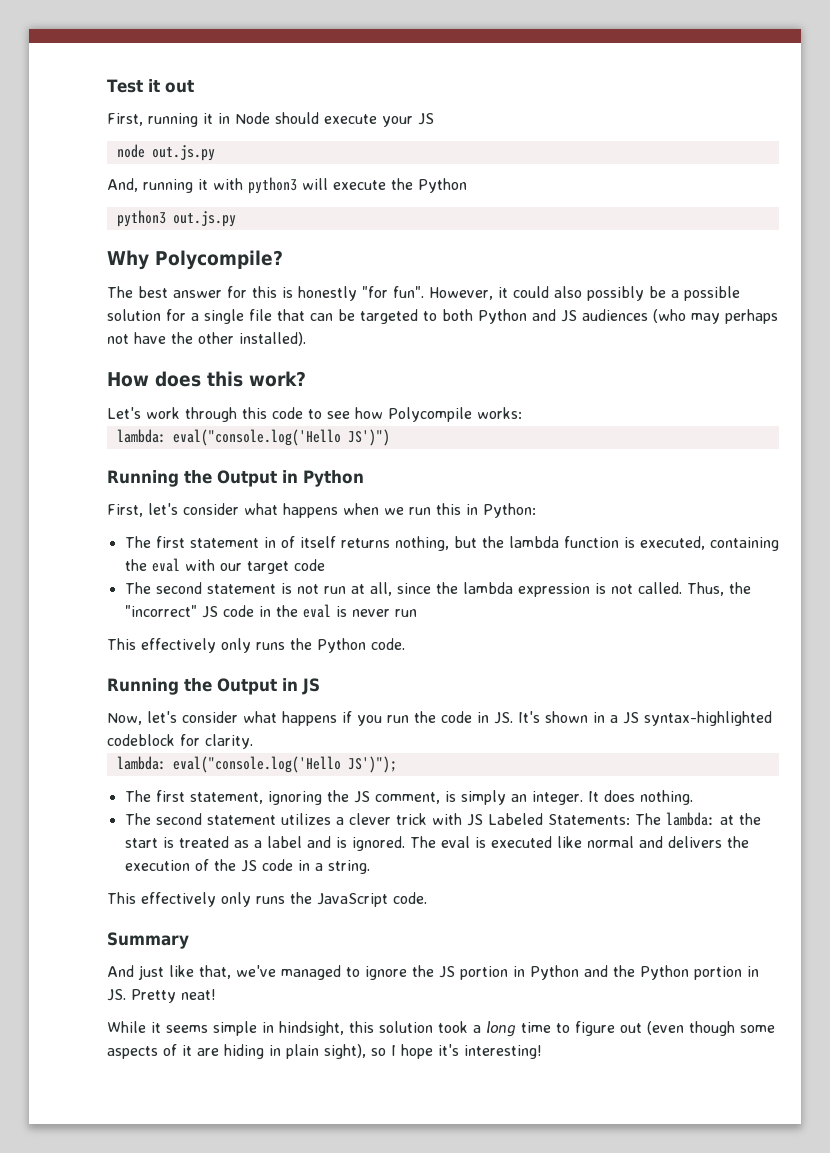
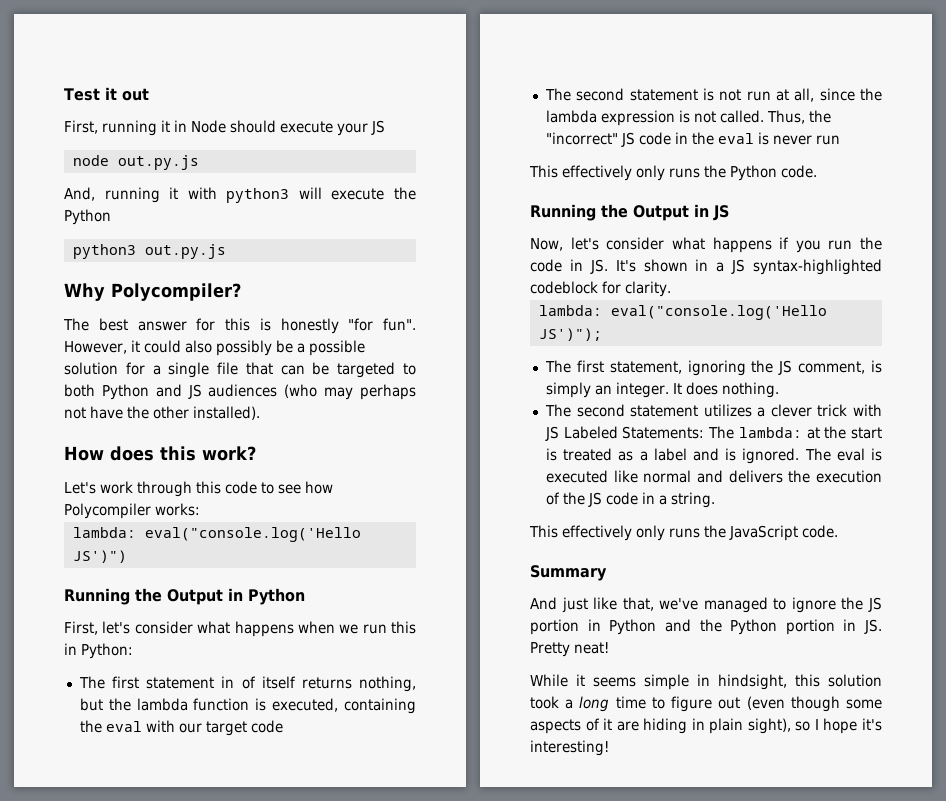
[151,145,215,161] out.js.py -> [117,155,199,170] out.py.js
[172,211,236,227] out.js.py -> [144,244,226,259] out.py.js
[155,250,283,270] Polycompile? -> [111,283,241,301] Polycompiler?
[388,407,472,422] Polycompile -> [64,503,151,519] Polycompiler

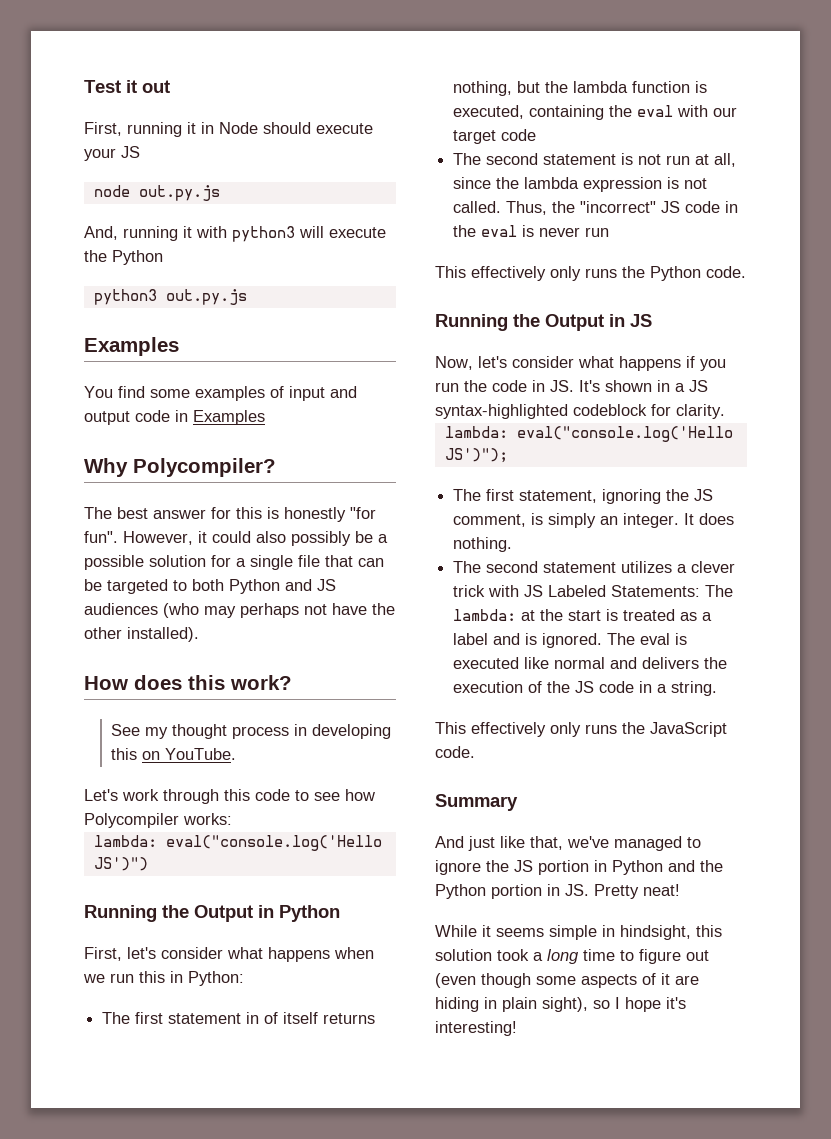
(226, 251) none -> [84,337,179,356] [84,386,357,401] [84,410,265,425] // Examples // You find some examples of input and output code in Examples
(256, 453) none -> [111,724,392,739] [111,748,237,760] // See my thought process in developing this on YouTube.

